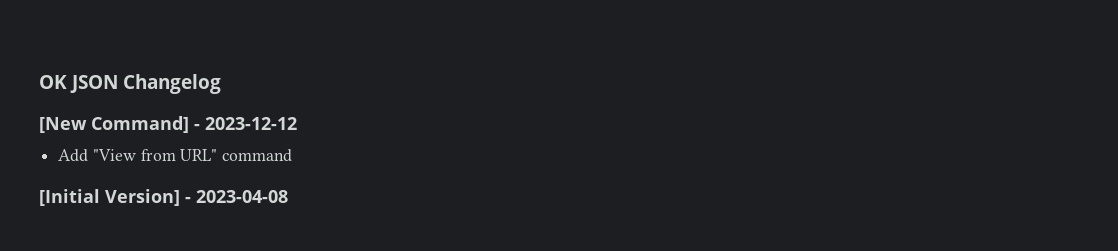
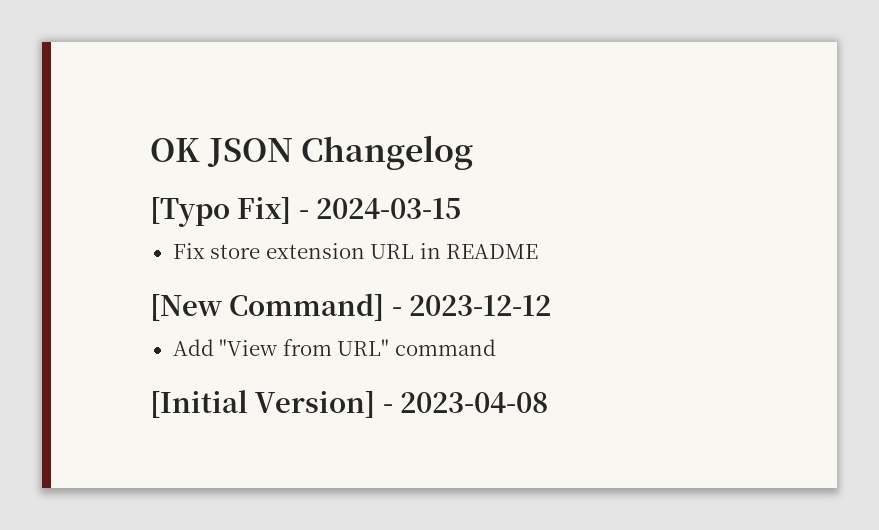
(221, 84) none -> [150,197,462,227] [172,243,539,259] // [Typo Fix] - 2024-03-15 // Fix store extension URL in README

